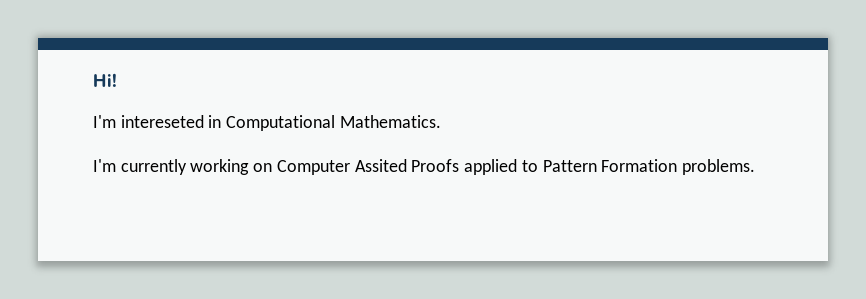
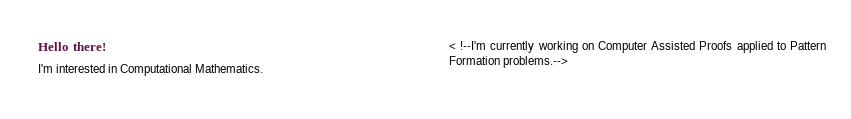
[93,73,117,87] [93,115,204,128] Hi! // I'm intereseted -> [38,42,106,51] [38,64,106,73] Hello there! // I'm interested
[93,159,116,172] I'm -> [449,41,487,50] < !--I'm
[354,159,407,172] Assited -> [651,41,696,50] Assisted
[681,159,755,175] problems. -> [503,56,569,68] problems.-->

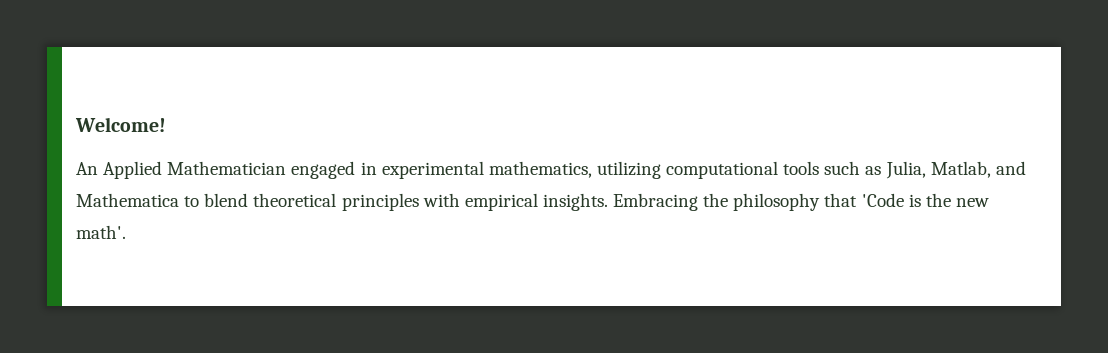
[38,42,106,51] [38,64,264,76] [449,41,826,53] [449,56,569,68] Hello there! // I'm interested in Computational Mathematics. // < !--I'm currently working on Computer Assisted Proofs applied to Pattern Formation problems.--> -> [75,117,166,132] [76,161,1026,179] [76,193,989,211] [76,225,126,239] Welcome! // An Applied Mathematician engaged in experimental mathematics, utilizing computational tools such as Julia, Matlab, and Mathematica to blend theoretical principles with empirical insights. Embracing the philosophy that 'Code is the new math'.

